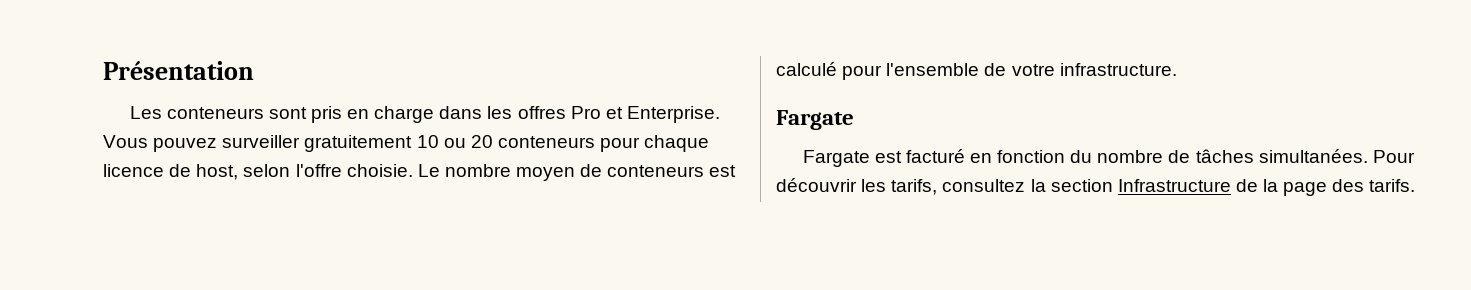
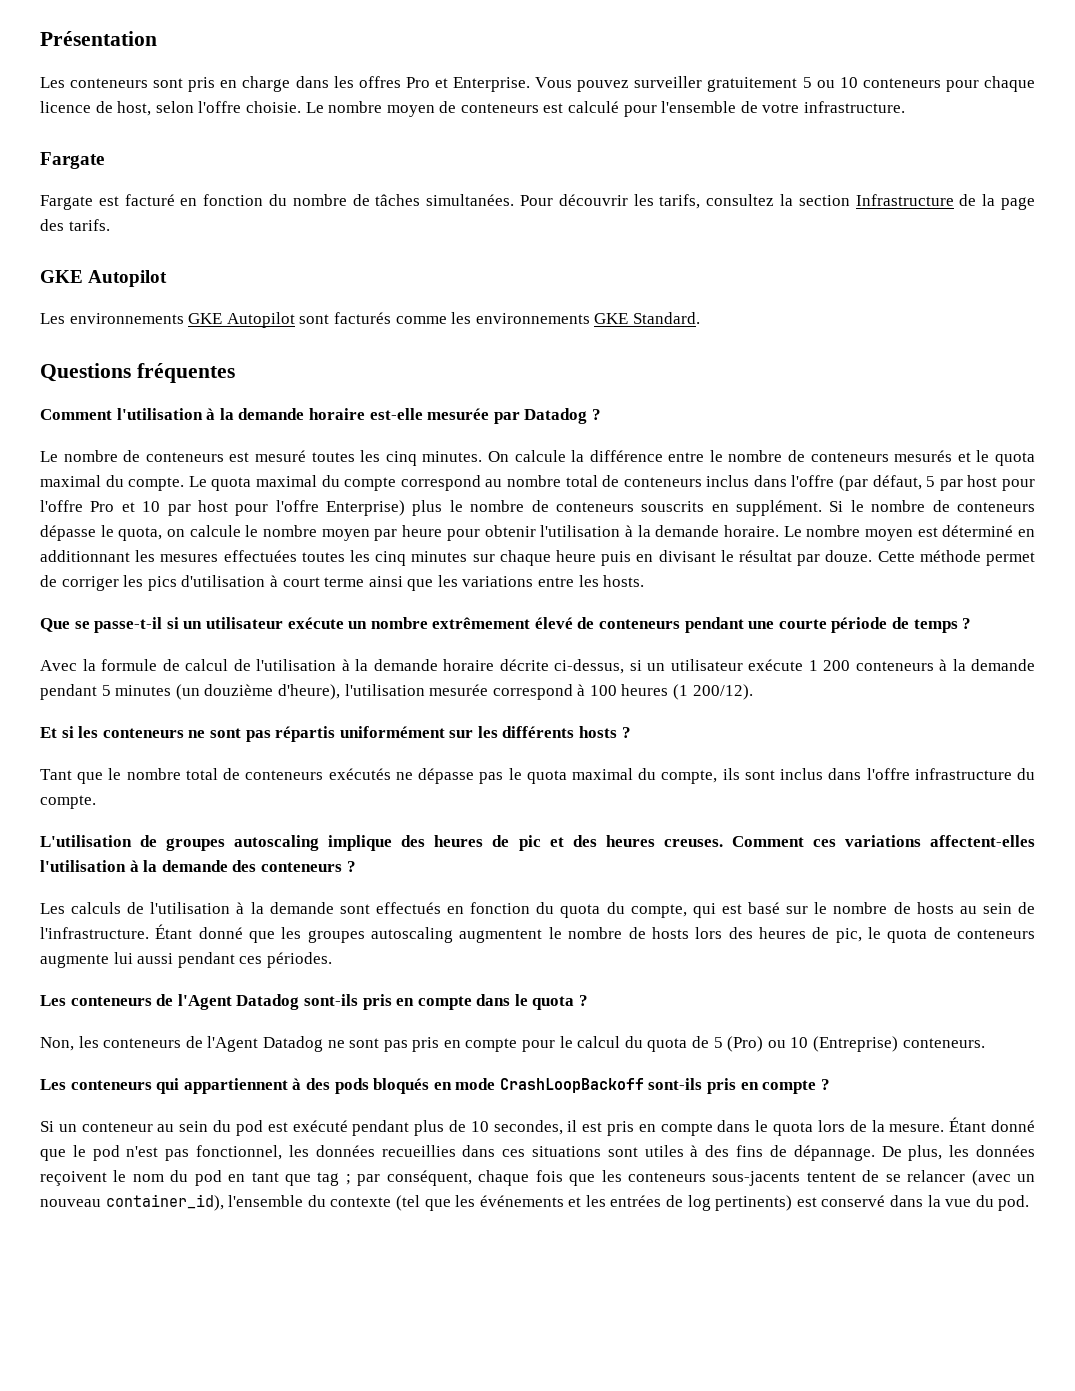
[416,135,493,148] 10 ou 20 -> [802,77,858,88] 5 ou 10
(1416, 185) none -> [40,270,168,287] [40,312,700,328] [40,363,235,383] [40,408,601,424] [40,450,1036,466] [40,475,1036,491] [40,500,1036,516] [40,525,1035,541] [40,550,1036,566] [40,575,645,591] [40,617,972,633] [40,659,1035,674] [40,684,753,700] [40,726,631,742] [40,768,1036,784] [40,795,96,809] [40,835,1035,851] [40,860,356,872] [40,902,1035,918] [40,924,1036,943] [40,952,332,968] [40,994,589,1010] [40,1036,985,1052] [40,1078,830,1094] [40,1117,1035,1136] [40,1145,1036,1161] [40,1170,1035,1186] [40,1194,1030,1211] // GKE Autopilot // Les environnements GKE Autopilot sont facturés comme les environnements GKE Standard. // Questions fréquentes // Comment l'utilisation à la demande horaire est-elle mesurée par Datadog ? // Le nombre de conteneurs est mesuré toutes les cinq minutes. On calcule la différence entre le nombre de conteneurs mesurés et le quota maximal du compte. Le quota maximal du compte correspond au nombre total de conteneurs inclus dans l'offre (par défaut, 5 par host pour l'offre Pro et 10 par host pour l'offre Enterprise) plus le nombre de conteneurs souscrits en supplément. Si le nombre de conteneurs dépasse le quota, on calcule le nombre moyen par heure pour obtenir l'utilisation à la demande horaire. Le nombre moyen est déterminé en additionnant les mesures effectuées toutes les cinq minutes sur chaque heure puis en divisant le résultat par douze. Cette méthode permet de corriger les pics d'utilisation à court terme ainsi que les variations entre les hosts. // Que se passe-t-il si un utilisateur exécute un nombre extrêmement élevé de conteneurs pendant une courte période de temps ? // Avec la formule de calcul de l'utilisation à la demande horaire décrite ci-dessus, si un utilisateur exécute 1 200 conteneurs à la demande pendant 5 minutes (un douzième d'heure), l'utilisation mesurée correspond à 100 heures (1 200/12). // Et si les conteneurs ne sont pas répartis uniformément sur les différents hosts ? // Tant que le nombre total de conteneurs exécutés ne dépasse pas le quota maximal du compte, ils sont inclus dans l'offre infrastructure du compte. // L'utilisation de groupes autoscaling implique des heures de pic et des heures creuses. Comment ces variations affectent-elles l'utilisation à la demande des conteneurs ? // Les calculs de l'utilisation à la demande sont effectués en fonction du quota du compte, qui est basé sur le nombre de hosts au sein de l'infrastructure. Étant donné que les groupes autoscaling augmentent le nombre de hosts lors des heures de pic, le quota de conteneurs augmente lui aussi pendant ces périodes. // Les conteneurs de l'Agent Datadog sont-ils pris en compte dans le quota ? // Non, les conteneurs de l'Agent Datadog ne sont pas pris en compte pour le calcul du quota de 5 (Pro) ou 10 (Entreprise) conteneurs. // Les conteneurs qui appartiennent à des pods bloqués en mode CrashLoopBackoff sont-ils pris en compte ? // Si un conteneur au sein du pod est exécuté pendant plus de 10 secondes, il est pris en compte dans le quota lors de la mesure. Étant donné que le pod n'est pas fonctionnel, les données recueillies dans ces situations sont utiles à des fins de dépannage. De plus, les données reçoivent le nom du pod en tant que tag ; par conséquent, chaque fois que les conteneurs sous-jacents tentent de se relancer (avec un nouveau container_id), l'ensemble du contexte (tel que les événements et les entrées de log pertinents) est conservé dans la vue du pod.

